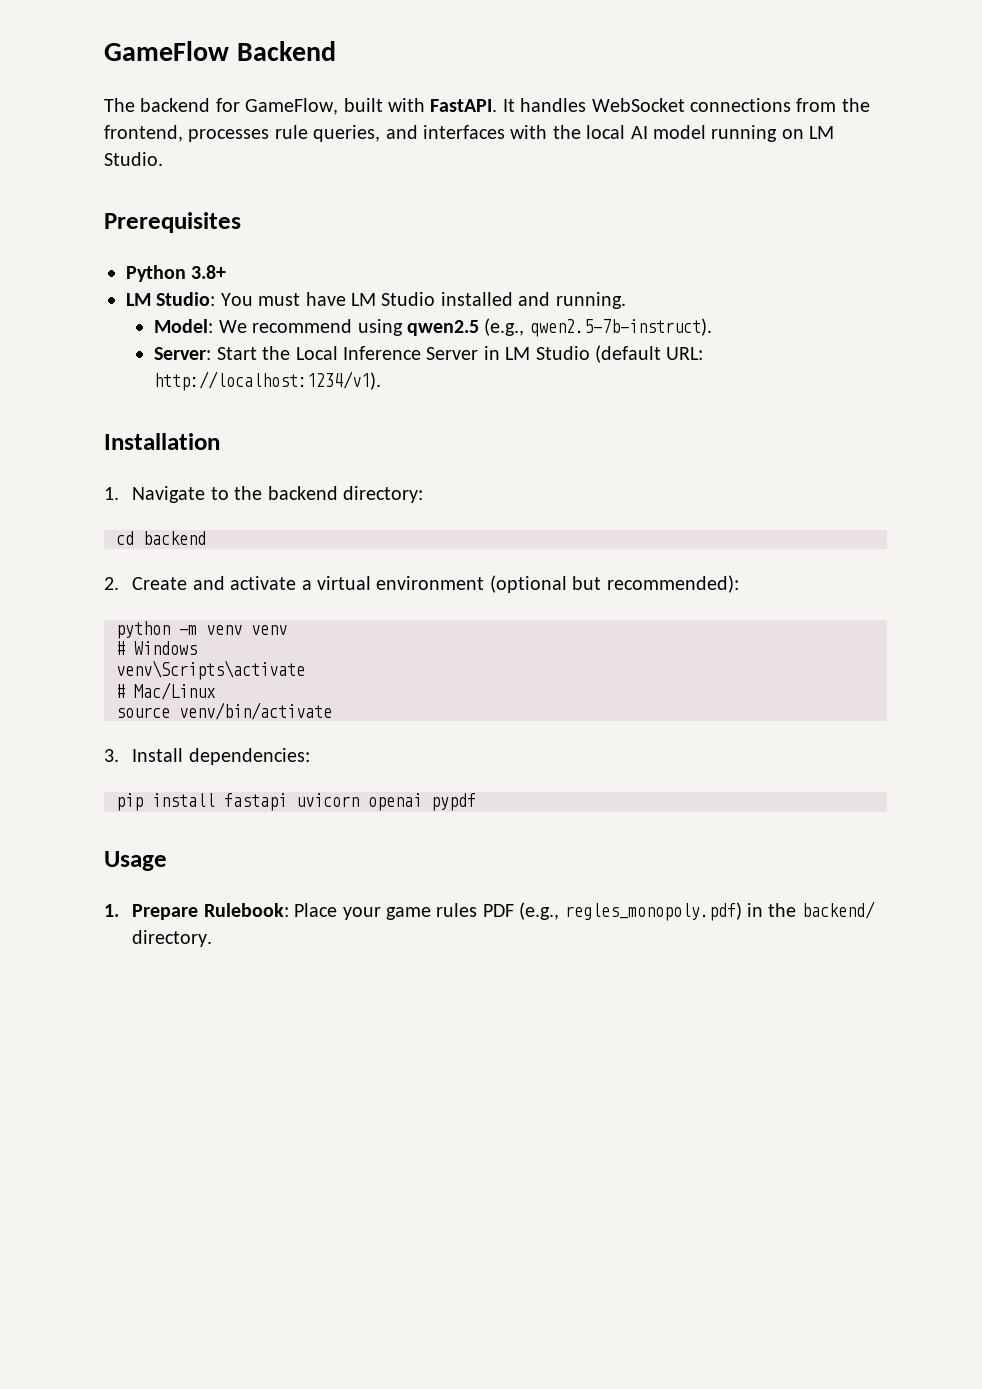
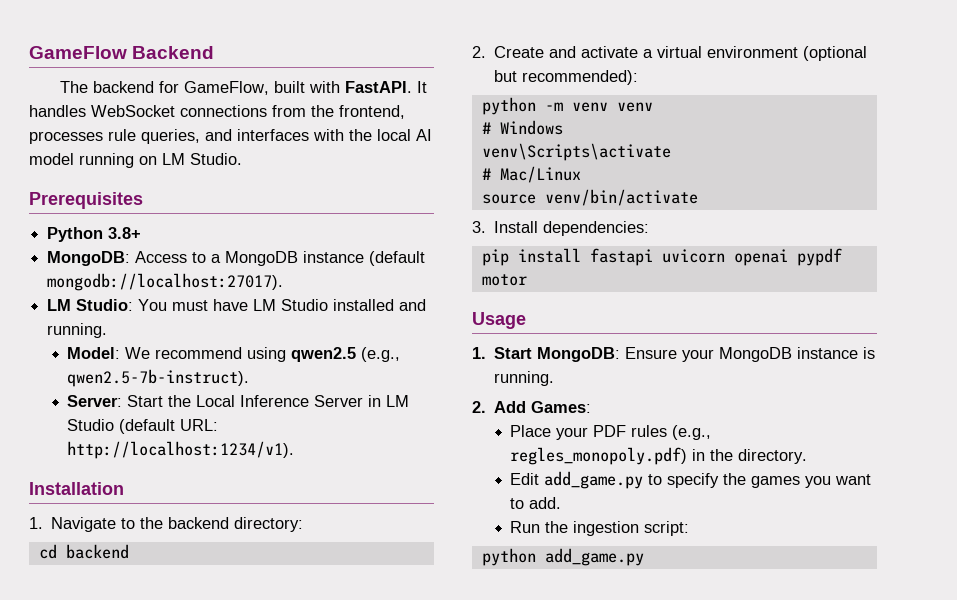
(227, 272) none -> [47,251,426,266] [47,273,284,291] // MongoDB: Access to a MongoDB instance (default mongodb://localhost:27017).
(476, 802) none -> [481,274,527,286] motor
[132,903,514,920] Prepare Rulebook: Place your game rules PDF -> [494,347,876,362] [494,371,555,386] [472,401,592,413] [510,425,668,440] Start MongoDB: Ensure your MongoDB instance is running. // 2. Add Games: // Place your PDF rules
[801,901,875,919] backend/ -> (734, 455) none
(213, 938) none -> [510,471,872,489] [510,497,562,509] [510,521,690,536] [481,548,644,566] // Edit add_game.py to specify the games you want to add. // Run the ingestion script: // python add_game.py

